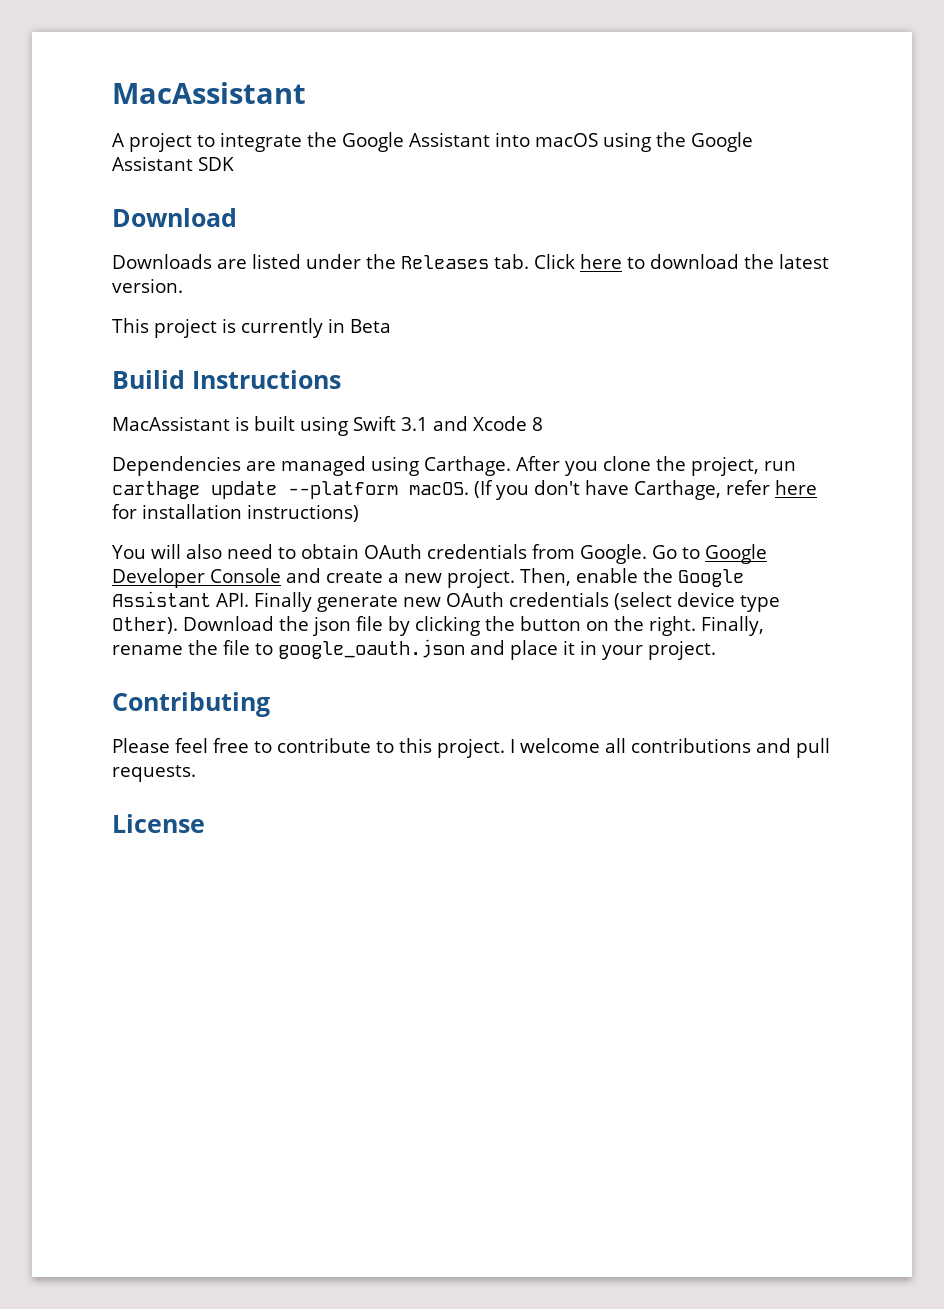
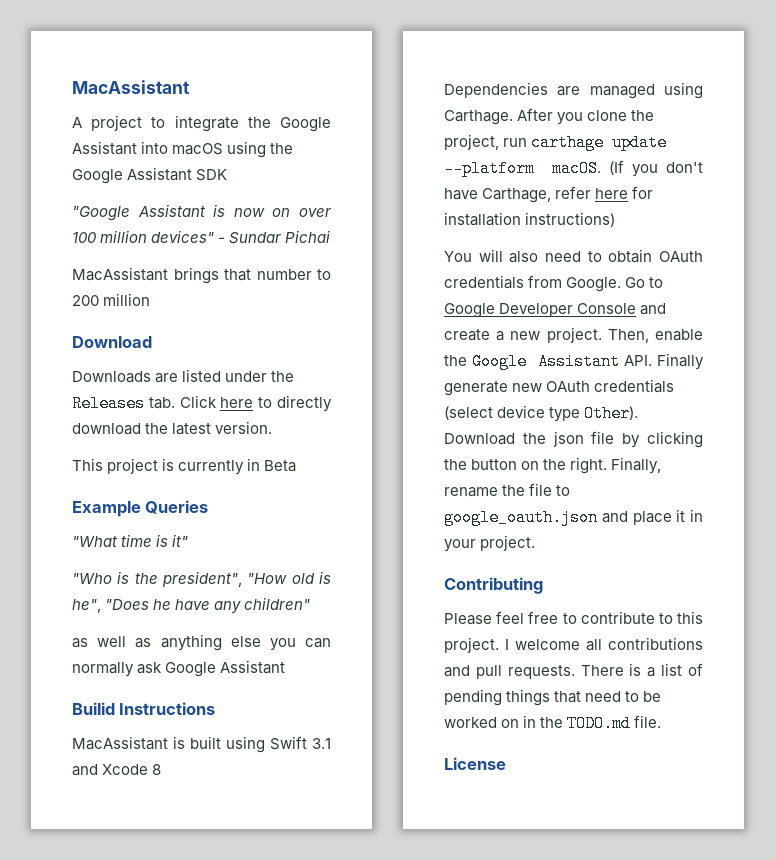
(234, 164) none -> [72,204,331,221] [72,230,331,244] [72,267,331,284] [72,293,151,306] // "Google Assistant is now on over 100 million devices" - Sundar Pichai // MacAssistant brings that number to 200 million
(645, 263) none -> [277,395,332,412] directly
(391, 326) none -> [72,500,209,517] [72,534,189,547] [72,571,331,587] [72,597,311,614] [72,634,332,651] [72,660,286,677] // Example Queries // "What time is it" // "Who is the president", "How old is he", "Does he have any children" // as well as anything else you can normally ask Google Assistant
(196, 773) none -> [580,663,703,677] [444,689,662,706] [444,715,662,732] There is a list of pending things that need to be worked on in the TODO.md file.

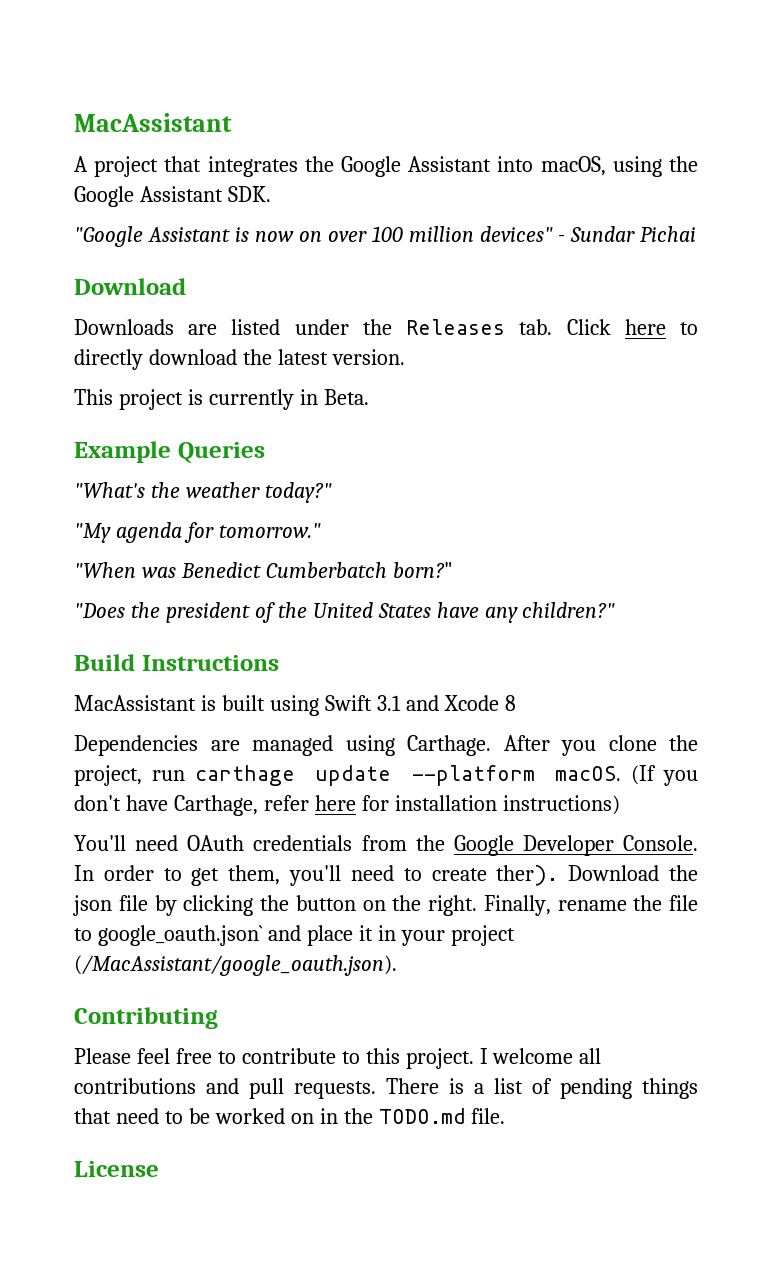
[151,115,239,132] to integrate -> [164,156,298,177] that integrates
[172,143,224,155] macOS -> [540,156,606,176] macOS,
[196,169,228,181] SDK -> [227,186,271,202] SDK.
[72,267,331,284] [72,293,151,306] // MacAssistant brings that number to 200 million -> (697, 234) none
[264,460,297,472] Beta -> [323,389,369,405] Beta.
[72,534,189,547] [72,571,331,587] [72,597,311,614] [72,634,332,651] [72,660,286,677] [72,702,115,715] "What time is it" // "Who is the president", "How old is he", "Does he have any children" // as well as anything else you can normally ask Google Assistant // Builid -> [74,482,332,503] [74,522,321,543] [74,562,453,578] [74,602,616,623] [74,654,135,671] "What's the weather today?" // "My agenda for tomorrow." // "When was Benedict Cumberbatch born?" // "Does the president of the United States have any children?" // Build
[444,249,703,263] [444,275,664,292] [444,303,667,318] [444,327,703,343] [444,353,704,370] [444,379,675,396] [444,405,639,422] You will also need to obtain OAuth credentials from Google. Go to Google Developer Console and create a new project. Then, enable the Google Assistant API. Finally generate new OAuth credentials (select device type Other). -> [74,835,698,856] [74,865,559,886] You'll need OAuth credentials from the Google Developer Console. In order to get them, you'll need to create ther).
[444,509,598,526] google_oauth.json -> [97,925,263,946] google_oauth.json`
[480,535,536,551] project. -> [450,925,515,946] [74,955,397,976] project (/MacAssistant/google_oauth.json).

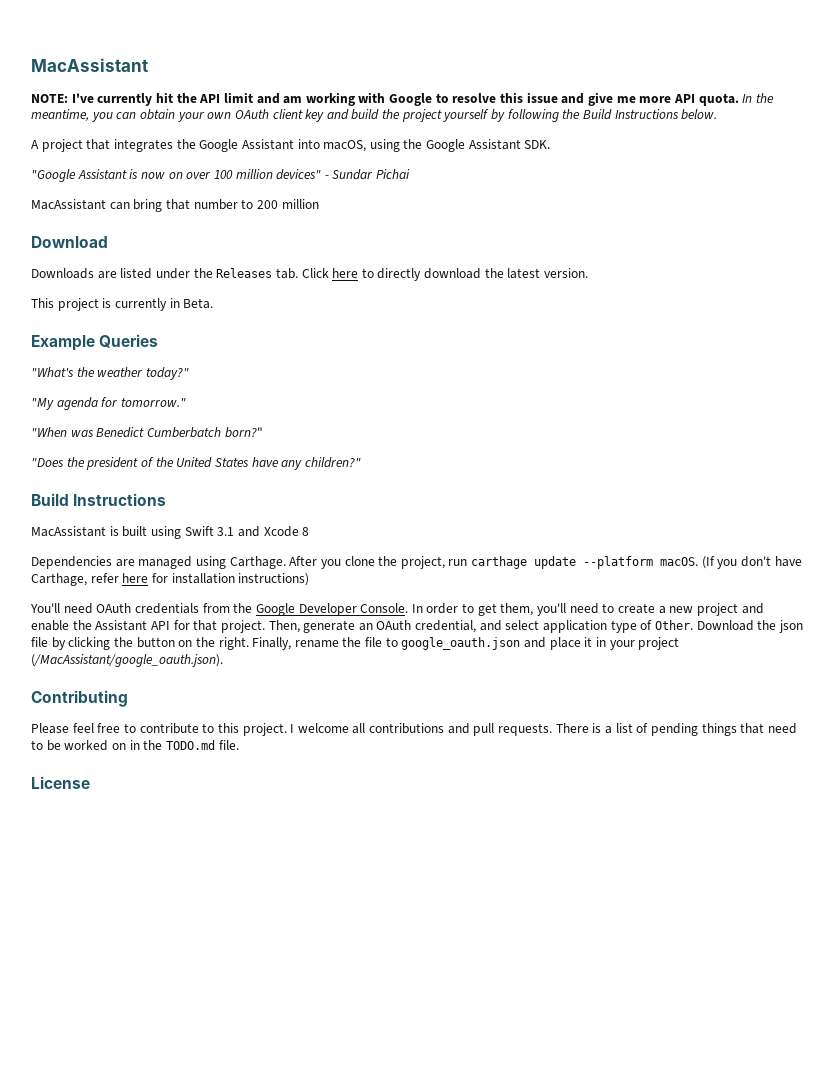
[74,113,232,132] MacAssistant -> [31,58,148,72] [31,92,774,106] [31,109,718,122] MacAssistant // NOTE: I've currently hit the API limit and am working with Google to resolve this issue and give me more API quota. In the meantime, you can obtain your own OAuth client key and build the project yourself by following the Build Instructions below.
(697, 234) none -> [31,199,319,212] // MacAssistant can bring that number to 200 million
[496,865,559,886] ther). -> [658,603,764,616] [31,620,693,633] a new project and enable the Assistant API for that project. Then, generate an OAuth credential, and select application type of Other.
[97,925,263,946] google_oauth.json` -> [401,637,521,650] google_oauth.json

